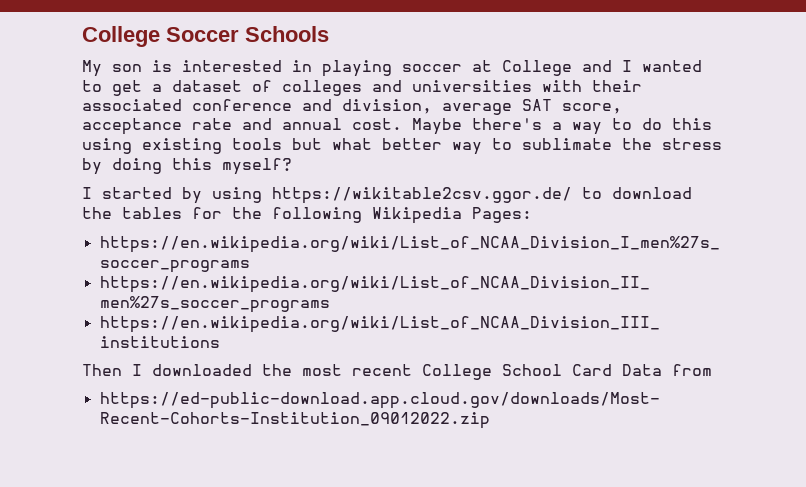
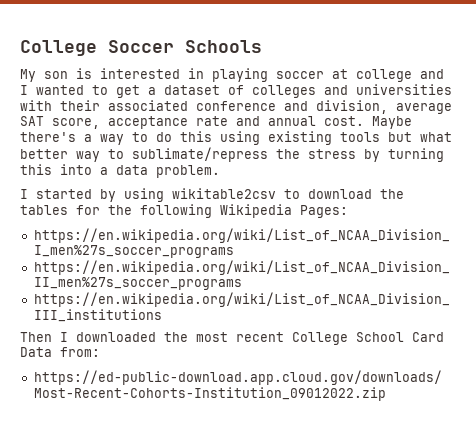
[502,60,572,76] College -> [356,69,412,82] college
[522,138,612,150] sublimate -> [132,147,268,162] sublimate/repress
[112,158,292,175] doing this myself? -> [388,148,444,162] [20,164,220,178] turning this into a data problem.
[272,187,572,204] https://wikitable2csv.ggor.de/ -> [172,188,276,199] wikitable2csv
[672,364,712,376] from -> [60,347,100,357] from:

